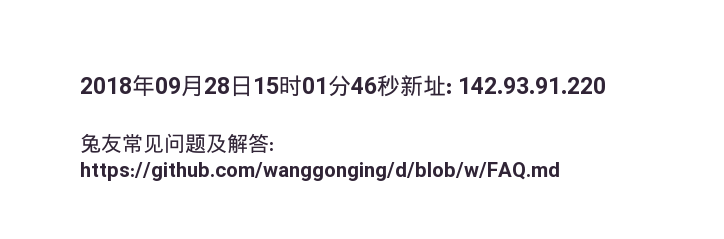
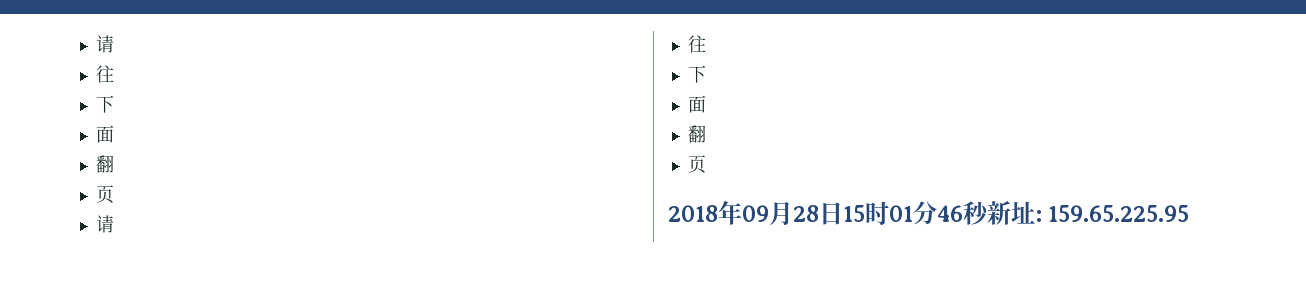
(80, 85) none -> [95,35,114,53] [95,65,114,83] [95,95,114,113] [95,125,114,143] [95,155,114,173] [95,185,114,204] [95,215,114,233] [687,35,706,53] [687,65,706,83] [687,95,706,113] [687,125,706,143] [687,155,706,174] 请 // 往 // 下 // 面 // 翻 // 页 // 请 // 往 // 下 // 面 // 翻 // 页 //
[458,77,607,94] [80,133,274,154] [80,162,560,181] 142.93.91.220 // 兔友常见问题及解答: https://github.com/wanggonging/d/blob/w/FAQ.md -> [1048,205,1190,222] 159.65.225.95

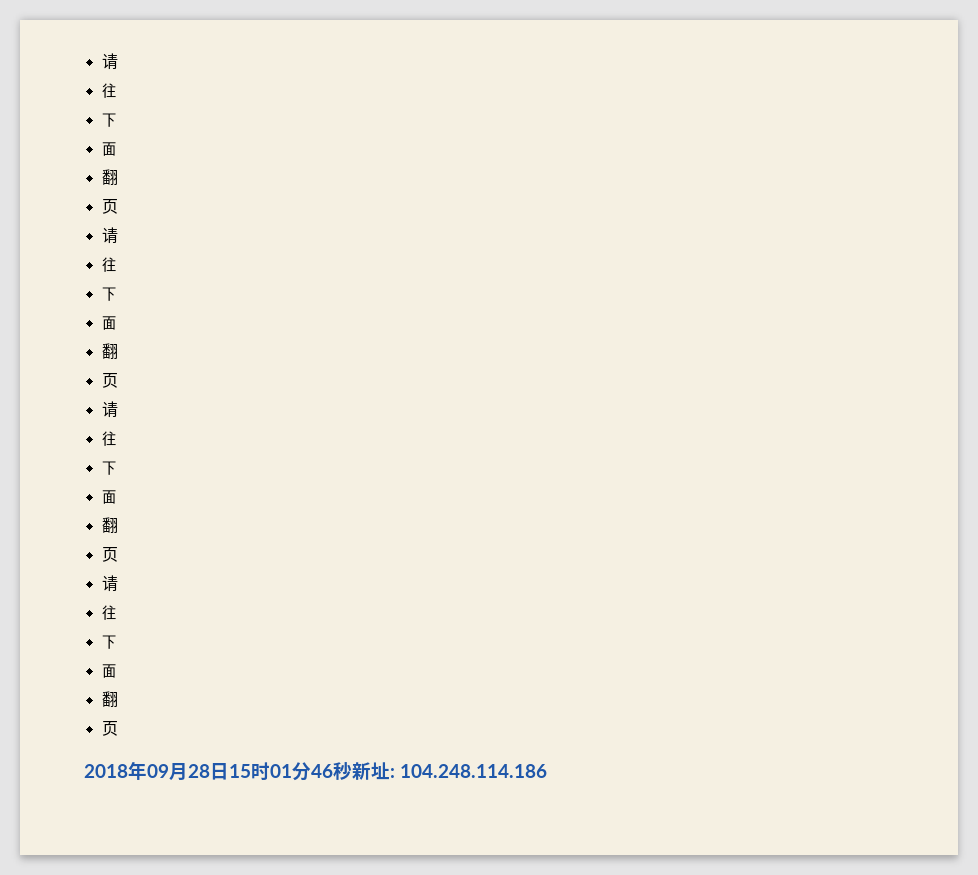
[95,35,114,53] [95,65,114,83] [95,95,114,113] [95,125,114,143] [95,155,114,173] [95,185,114,204] [95,215,114,233] [687,35,706,53] [687,65,706,83] [687,95,706,113] [687,125,706,143] [687,155,706,174] 请 // 往 // 下 // 面 // 翻 // 页 // 请 // 往 // 下 // 面 // 翻 // 页 -> [101,53,118,70] [101,83,116,98] [101,113,116,127] [101,142,116,156] [101,169,118,185] [101,199,118,214] [101,227,118,244] [101,257,116,272] [101,287,116,301] [101,316,116,330] [101,343,118,359] [101,373,118,388] [101,401,118,418] [101,431,116,446] [101,461,116,475] [101,490,116,504] [101,517,118,533] [101,547,118,562] [101,575,118,592] [101,605,116,620] [101,635,116,649] [101,664,116,678] [101,691,118,707] [101,721,118,736] 请 // 往 // 下 // 面 // 翻 // 页 // 请 // 往 // 下 // 面 // 翻 // 页 // 请 // 往 // 下 // 面 // 翻 // 页 // 请 // 往 // 下 // 面 // 翻 // 页
[1048,205,1190,222] 159.65.225.95 -> [400,764,547,778] 104.248.114.186

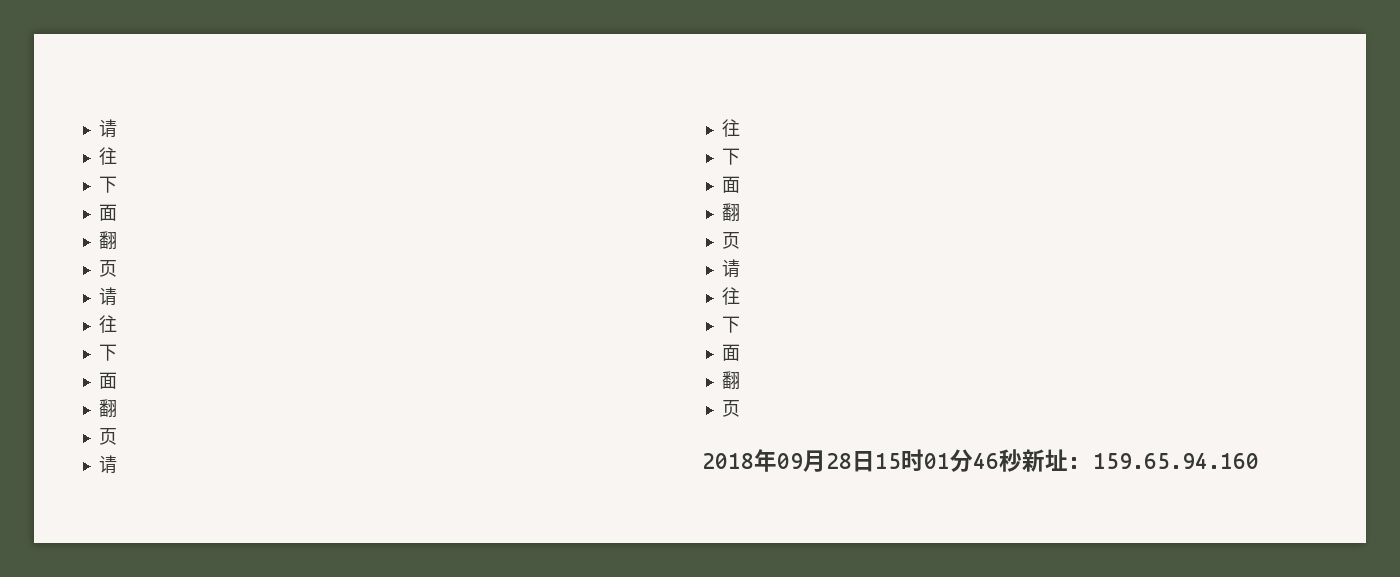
[400,764,547,778] 104.248.114.186 -> [1093,453,1259,469] 159.65.94.160

